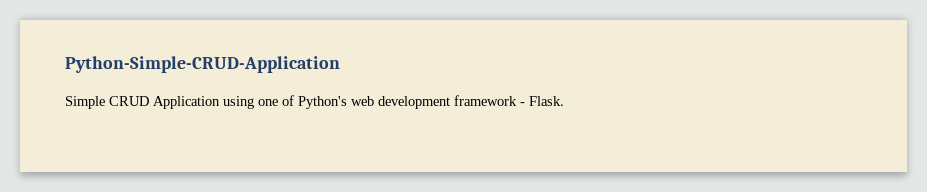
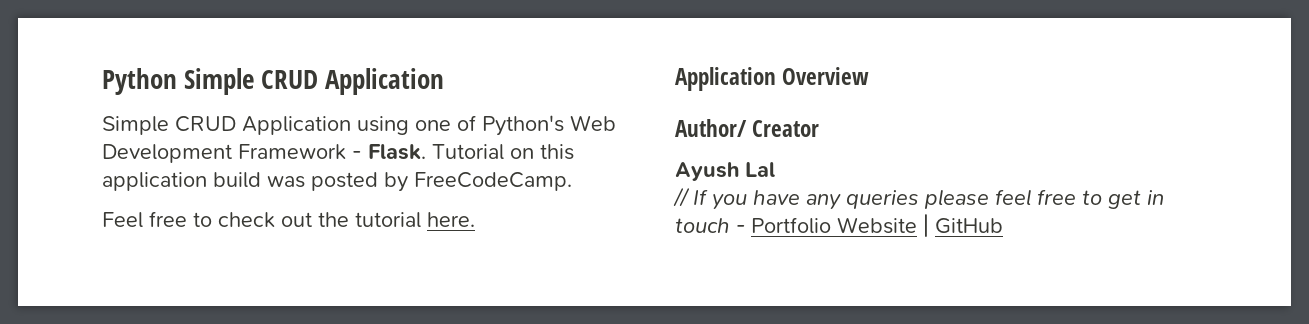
[65,56,340,73] Python-Simple-CRUD-Application -> [102,68,445,95] Python Simple CRUD Application
[351,95,564,109] web development framework - Flask. -> [570,115,616,131] [102,144,574,163] [102,172,572,192] [102,211,475,228] [675,67,870,91] [675,119,820,137] [675,162,775,181] [673,187,1164,210] [675,214,1003,237] Web Development Framework - Flask. Tutorial on this application build was posted by FreeCodeCamp. // Feel free to check out the tutorial here. // Application Overview // Author/ Creator // Ayush Lal // // If you have any queries please feel free to get in touch - Portfolio Website | GitHub

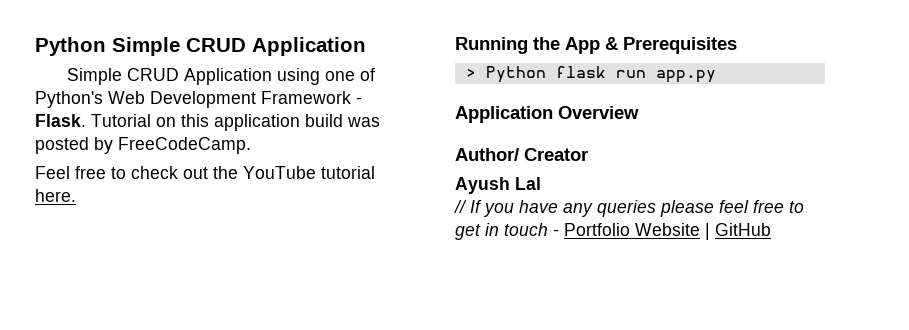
(349, 219) none -> [243,166,316,179] YouTube
(475, 219) none -> [455,37,737,54] [465,66,716,83] // Running the App & Prerequisites // > Python flask run app.py

